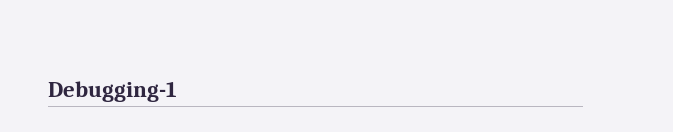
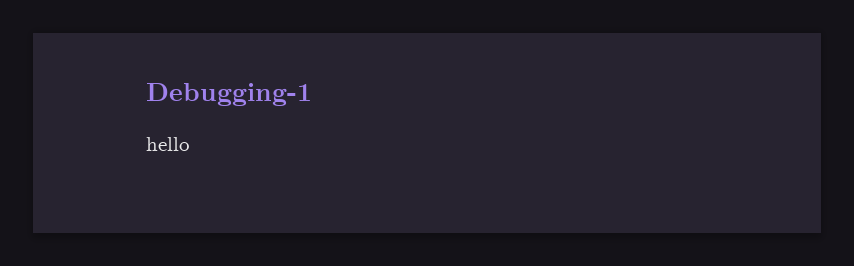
(177, 91) none -> [146,137,190,151] // hello

